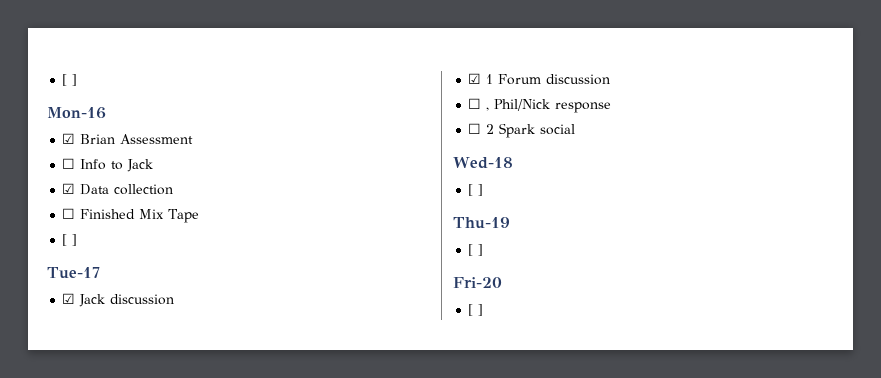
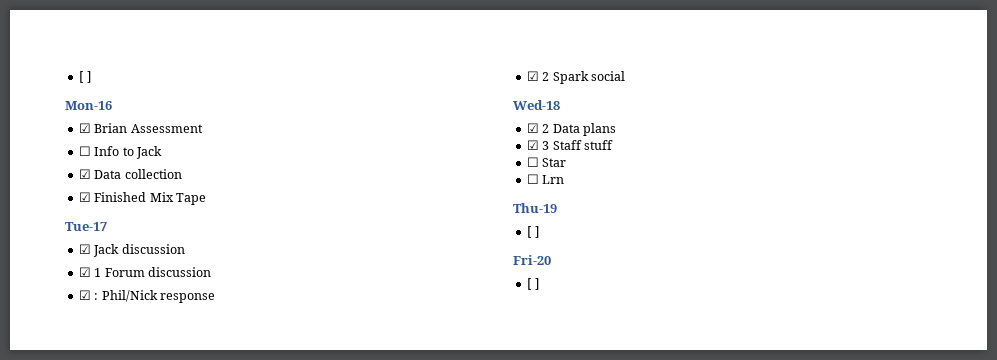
[62,208,76,219] ☐ -> [78,192,91,202] ☑
[62,234,78,246] // [ ] -> (206, 199) none
[468,98,490,111] ☐ , -> [78,290,99,300] ☑ :
[468,123,482,134] ☐ -> [526,71,539,81] ☑
[468,184,484,196] [ ] -> [526,123,616,136] [526,140,613,150] [526,157,567,167] [526,174,565,184] ☑ 2 Data plans // ☑ 3 Staff stuff // ☐ Star // ☐ Lrn

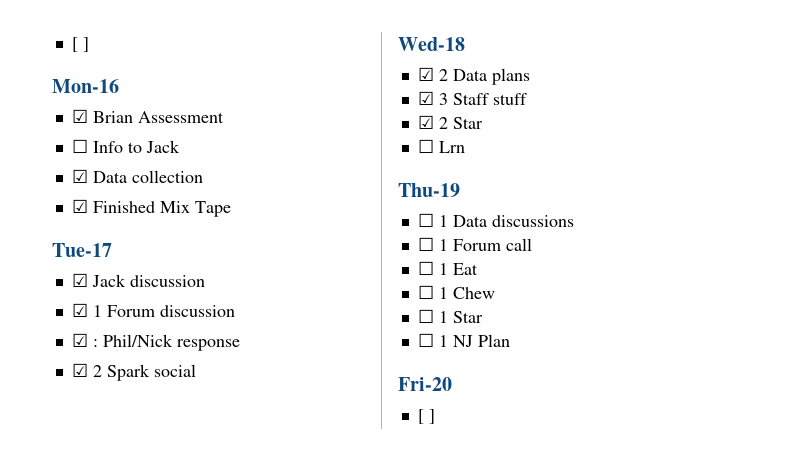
[526,157,539,167] ☐ -> [417,115,448,129] ☑ 2
[526,226,541,238] [ ] -> [417,213,574,227] [417,237,532,251] [417,261,478,275] [417,285,495,299] [417,309,483,323] [417,333,510,347] ☐ 1 Data discussions // ☐ 1 Forum call // ☐ 1 Eat // ☐ 1 Chew // ☐ 1 Star // ☐ 1 NJ Plan

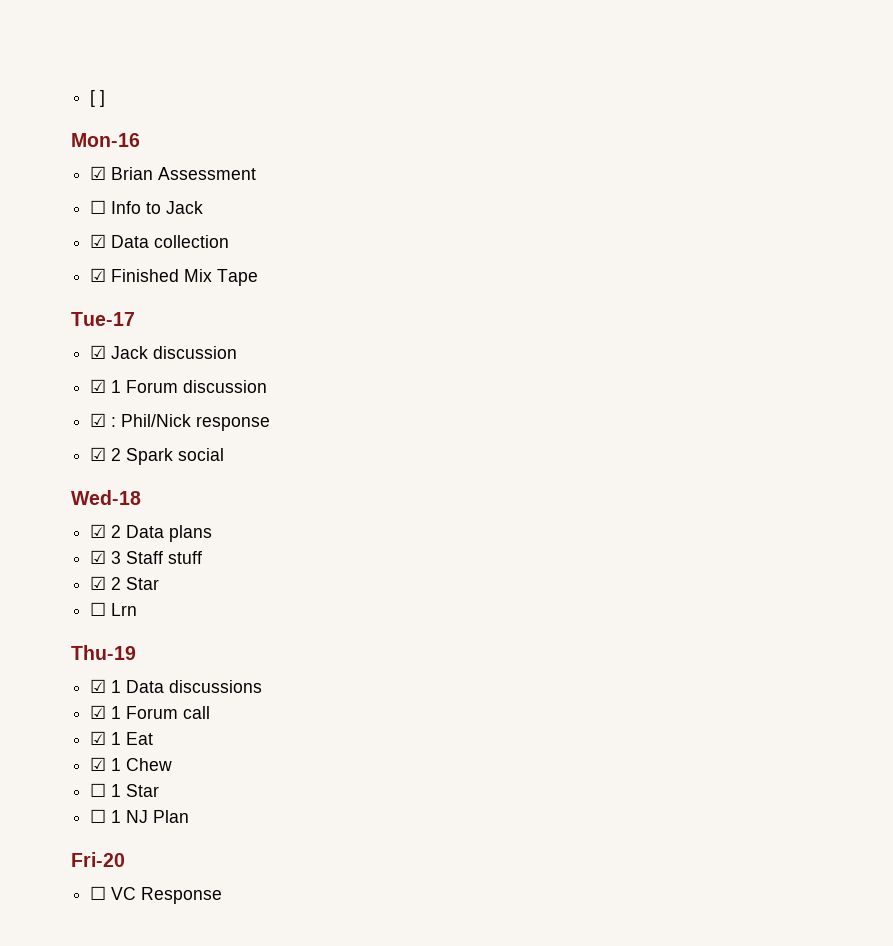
[417,213,434,227] ☐ -> [90,679,107,693] ☑
[417,237,434,251] ☐ -> [90,705,107,719] ☑
[417,261,434,275] ☐ -> [90,731,107,745] ☑
[417,285,434,299] ☐ -> [90,757,107,771] ☑
[417,409,435,424] [ ] -> [90,886,223,904] ☐ VC Response

